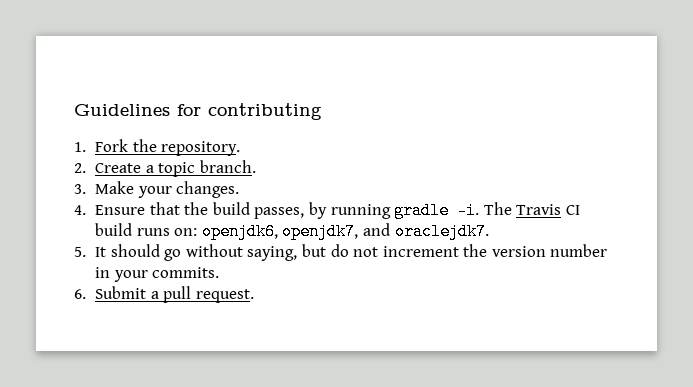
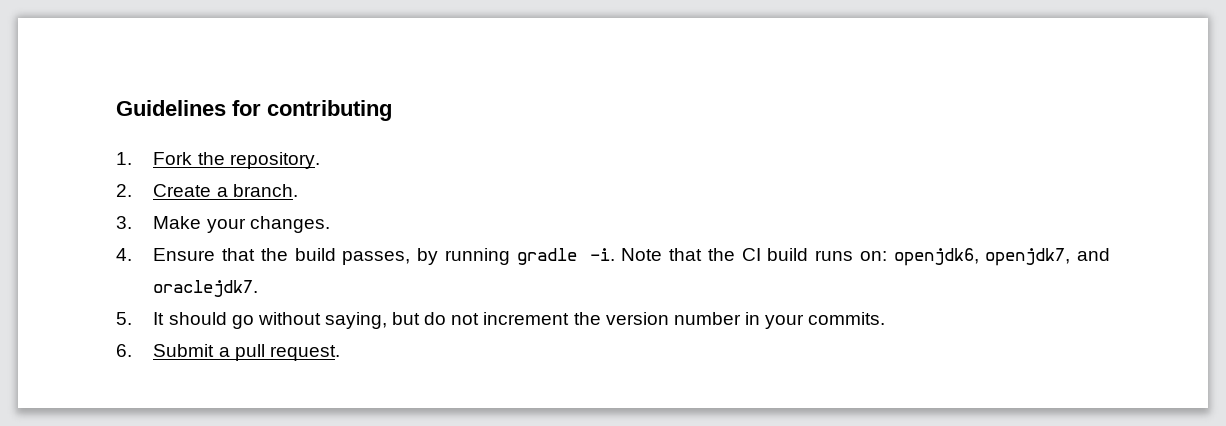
[158,162,196,177] topic -> (228, 192) none
[483,202,562,215] The Travis -> [621,248,735,261] Note that the

